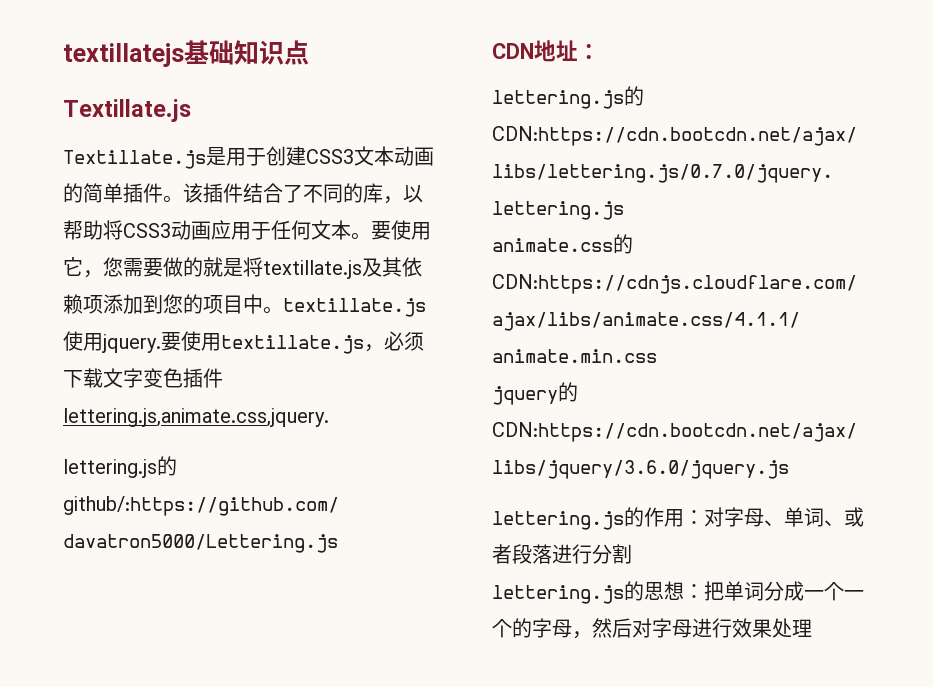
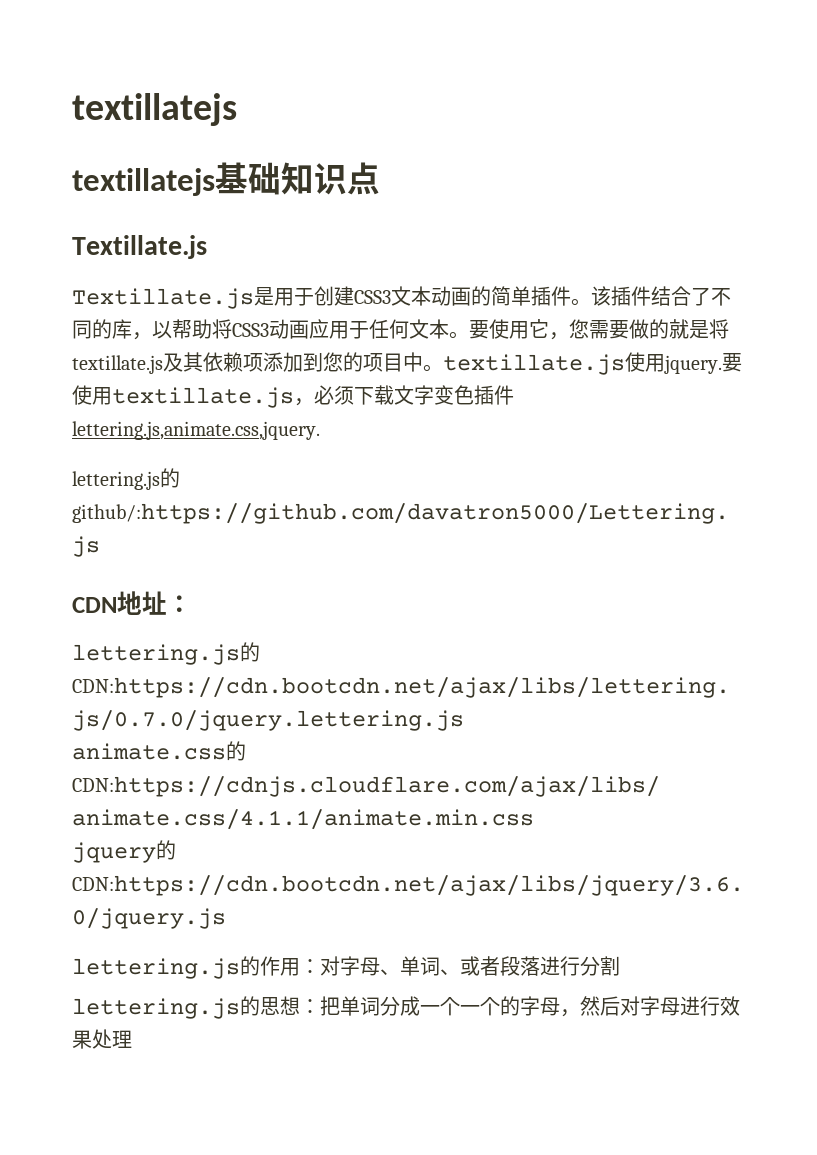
[63,43,184,67] textillatejs -> [72,93,237,126] [72,168,215,196] textillatejs // textillatejs

